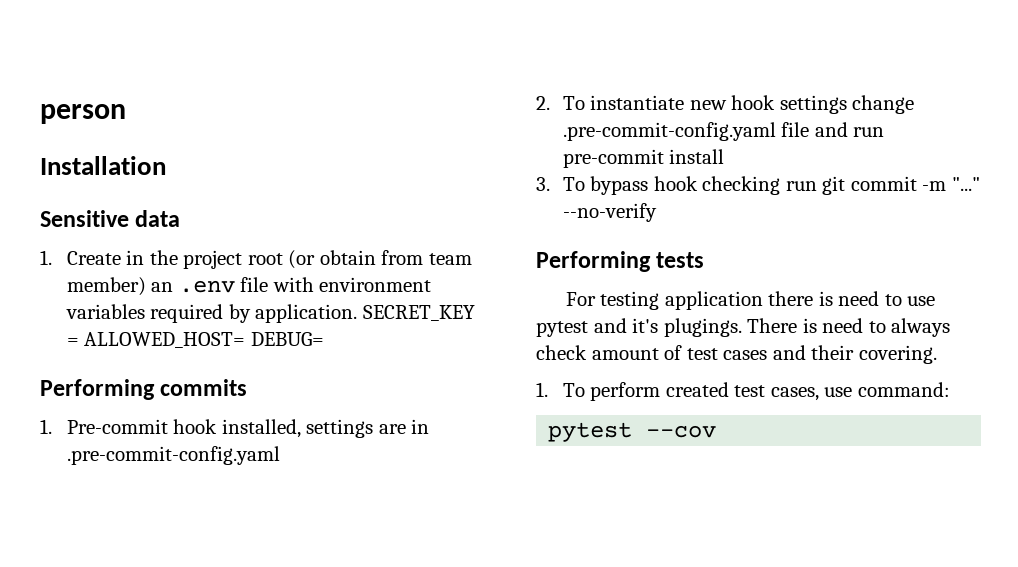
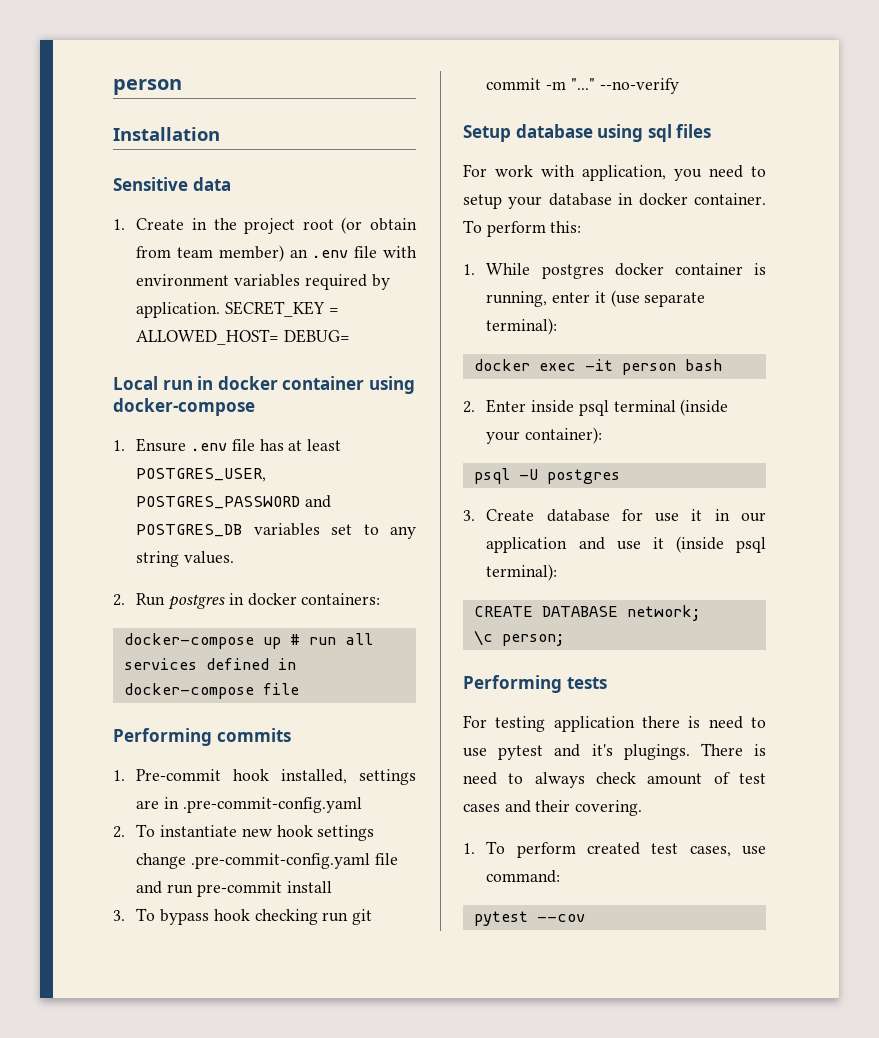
(324, 339) none -> [113,376,415,394] [113,398,255,416] [113,438,341,452] [136,468,267,482] [136,495,332,509] [136,523,417,539] [136,551,235,567] [113,593,381,610] [123,633,373,649] [123,658,296,670] [123,683,299,699] // Local run in docker container using docker-compose // 1. Ensure .env file has at least POSTGRES_USER, POSTGRES_PASSWORD and POSTGRES_DB variables set to any string values. // 2. Run postgres in docker containers: // docker-compose up # run all services defined in docker-compose file
(657, 212) none -> [463,124,712,142] [463,164,766,181] [463,193,766,209] [463,220,582,237] [463,263,766,279] [486,290,706,307] [486,318,558,335] [473,359,722,375] [463,399,729,416] [486,427,603,444] [473,468,620,484] [463,509,766,522] [486,536,766,553] [486,564,558,581] [473,605,701,621] [473,630,565,646] // Setup database using sql files // For work with application, you need to setup your database in docker container. To perform this: // 1. While postgres docker container is running, enter it (use separate terminal): // docker exec -it person bash // 2. Enter inside psql terminal (inside your container): // psql -U postgres // 3. Create database for use it in our application and use it (inside psql terminal): // CREATE DATABASE network; // \c person;

